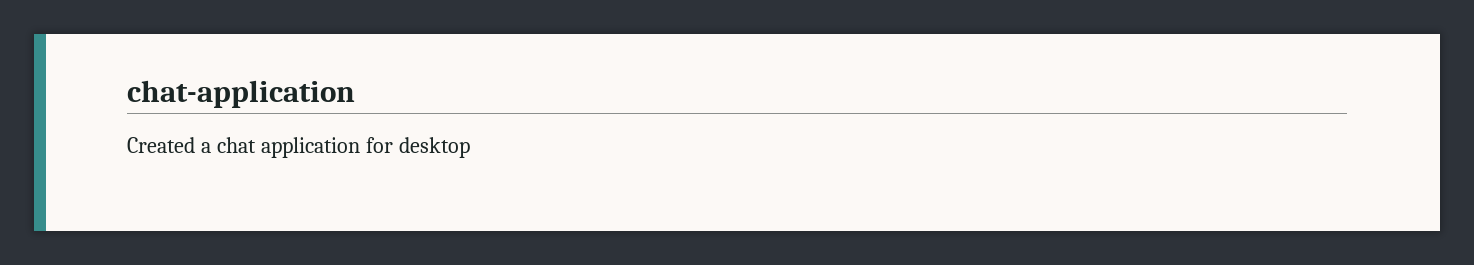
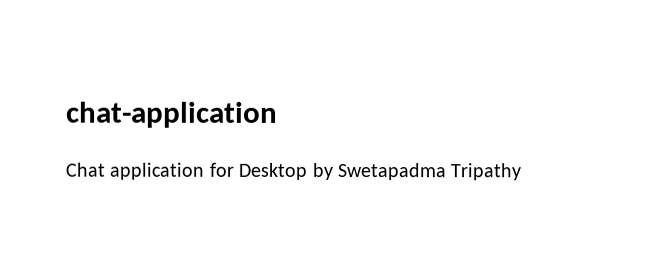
[127,137,470,158] Created a chat application for desktop -> [65,162,522,181] Chat application for Desktop by Swetapadma Tripathy

